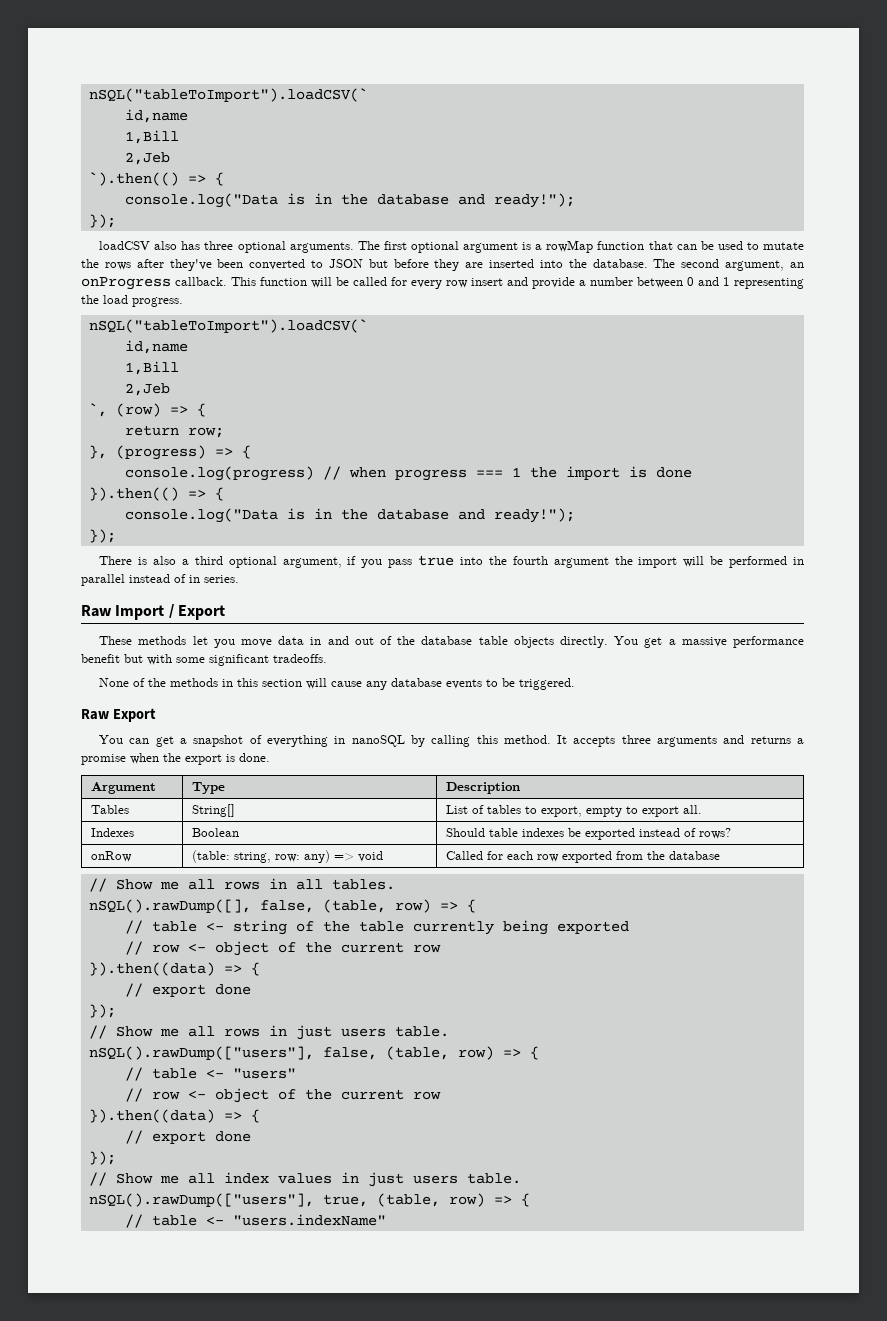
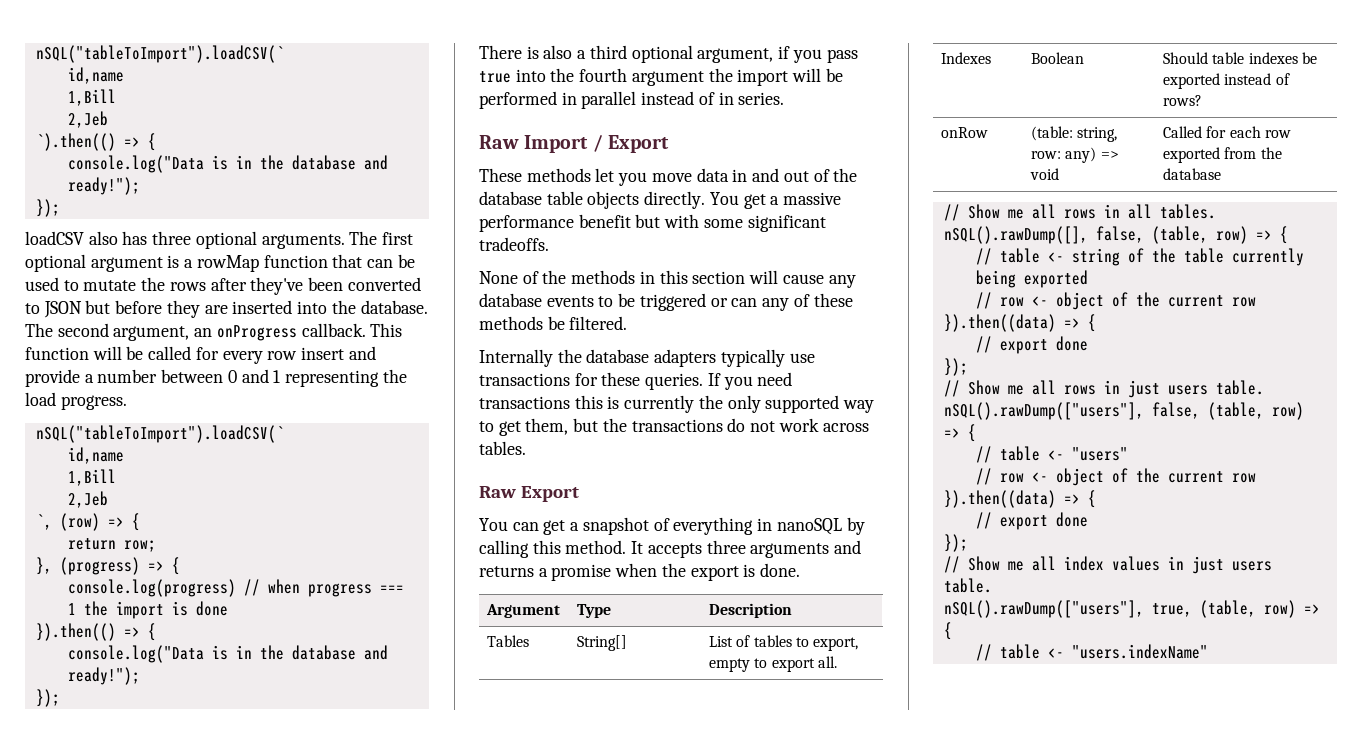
[519,678,576,690] triggered. -> [639,293,853,311] [479,316,628,330] [479,349,815,367] [479,372,793,390] [479,395,875,413] [479,418,869,436] [479,441,526,455] triggered or can any of these methods be filtered. // Internally the database adapters typically use transactions for these queries. If you need transactions this is currently the only supported way to get them, but the transactions do not work across tables.

